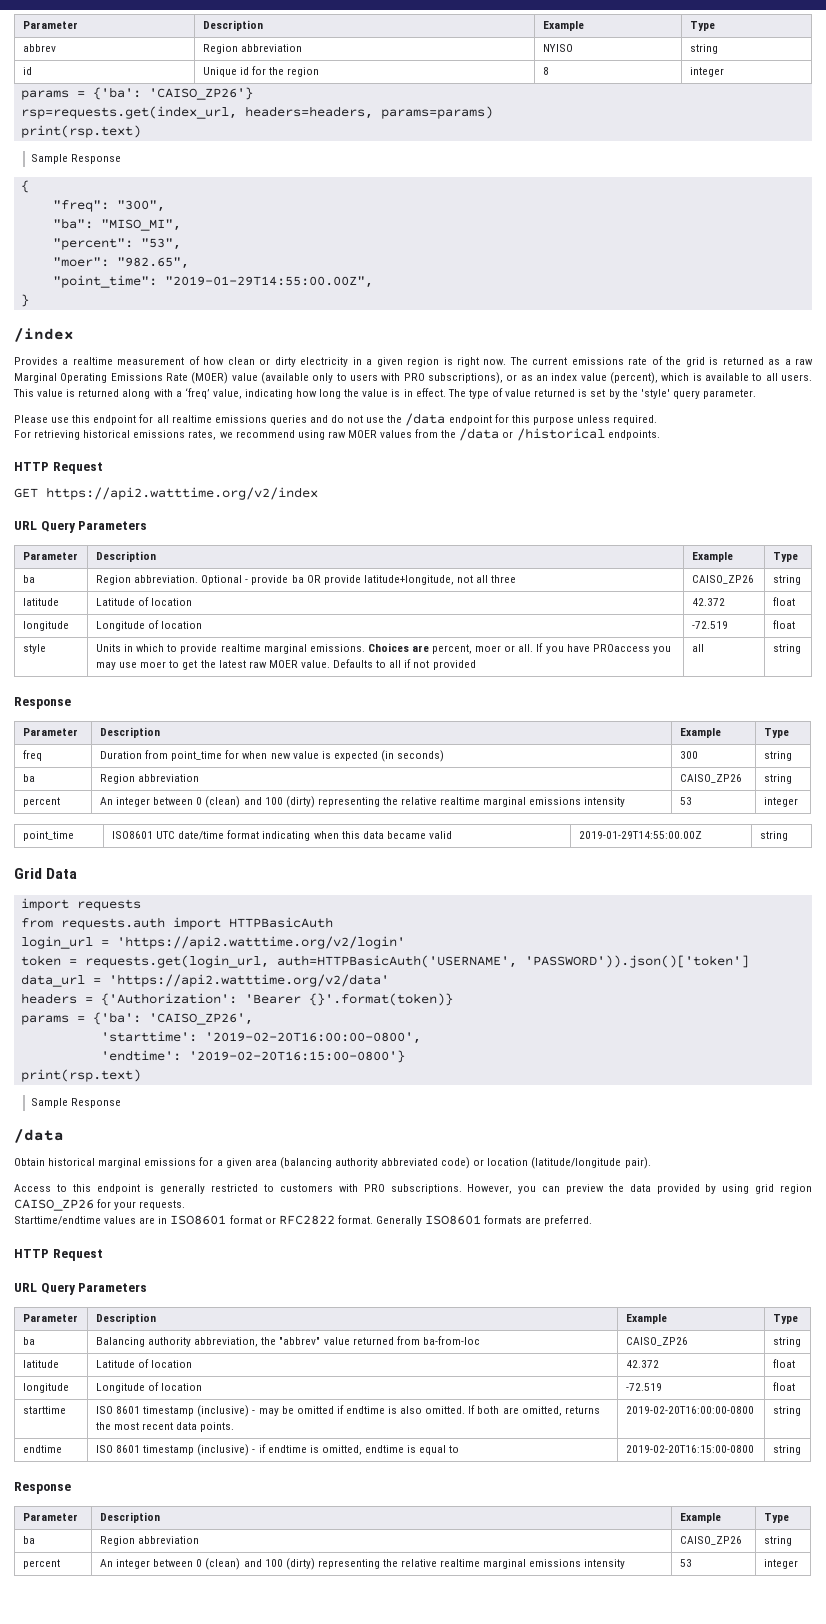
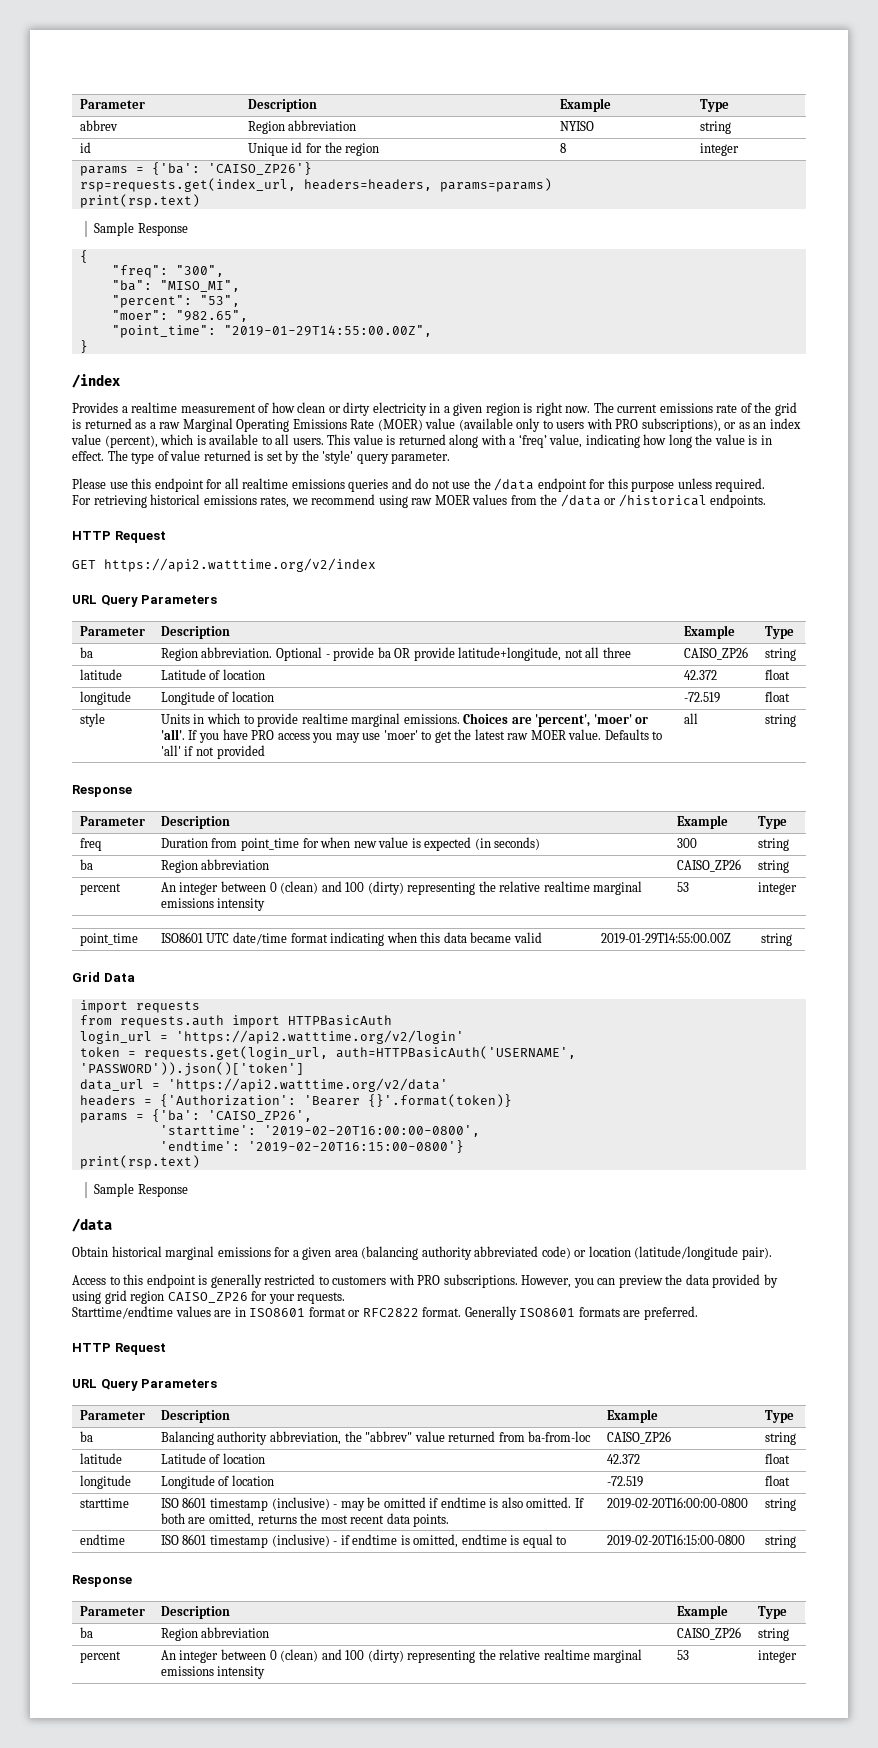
[432,644,534,654] percent, moer or all. -> [535,714,649,727] [160,729,185,740] 'percent', 'moer' or 'all'.
[592,644,650,652] PROaccess -> [251,730,310,740] PRO access
[140,661,167,668] moer -> [383,730,418,740] 'moer'
[389,660,402,668] all -> [160,745,181,756] 'all'

